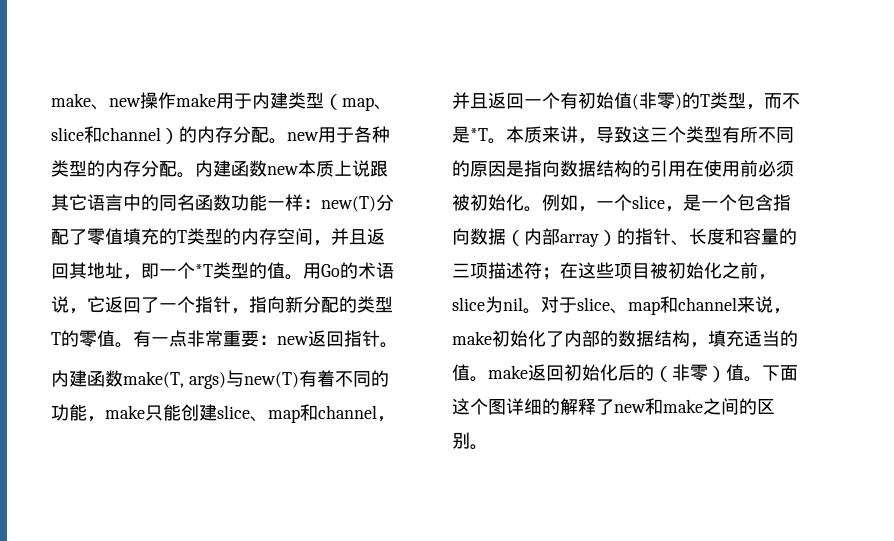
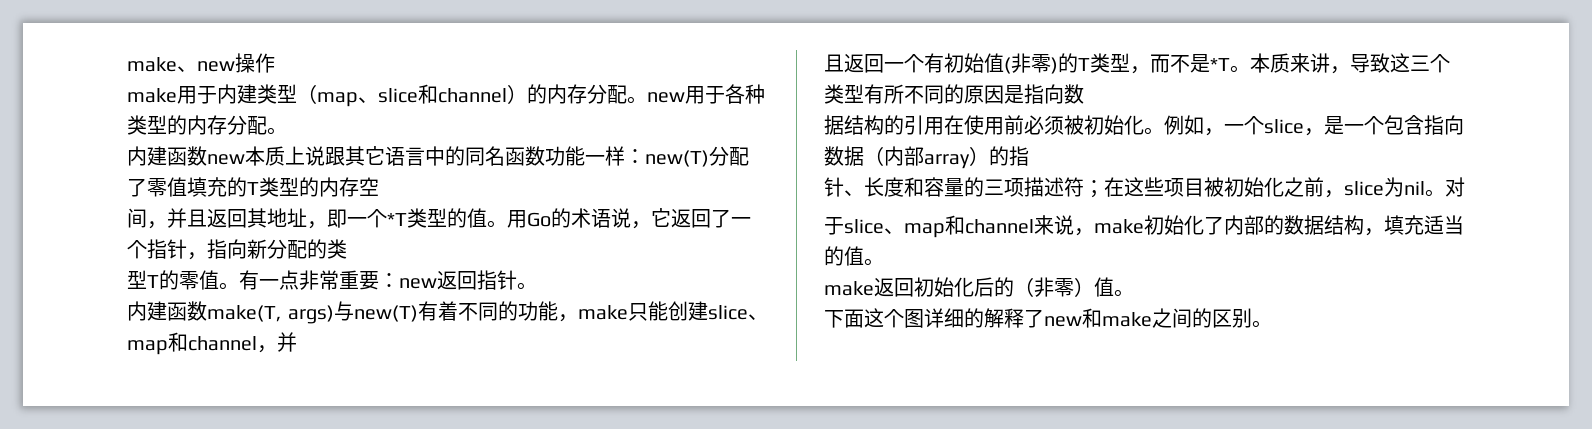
(176, 100) none -> (275, 63) //
(195, 175) none -> (287, 131) //
(295, 236) none -> (379, 186) //
(375, 304) none -> (347, 249) //
(470, 100) none -> (297, 342) //
(578, 168) none -> (1084, 94) //
(653, 236) none -> (1029, 156) //
(559, 304) none -> (1465, 187) //
(488, 379) none -> (884, 262) //
(762, 379) none -> (1134, 293) //

